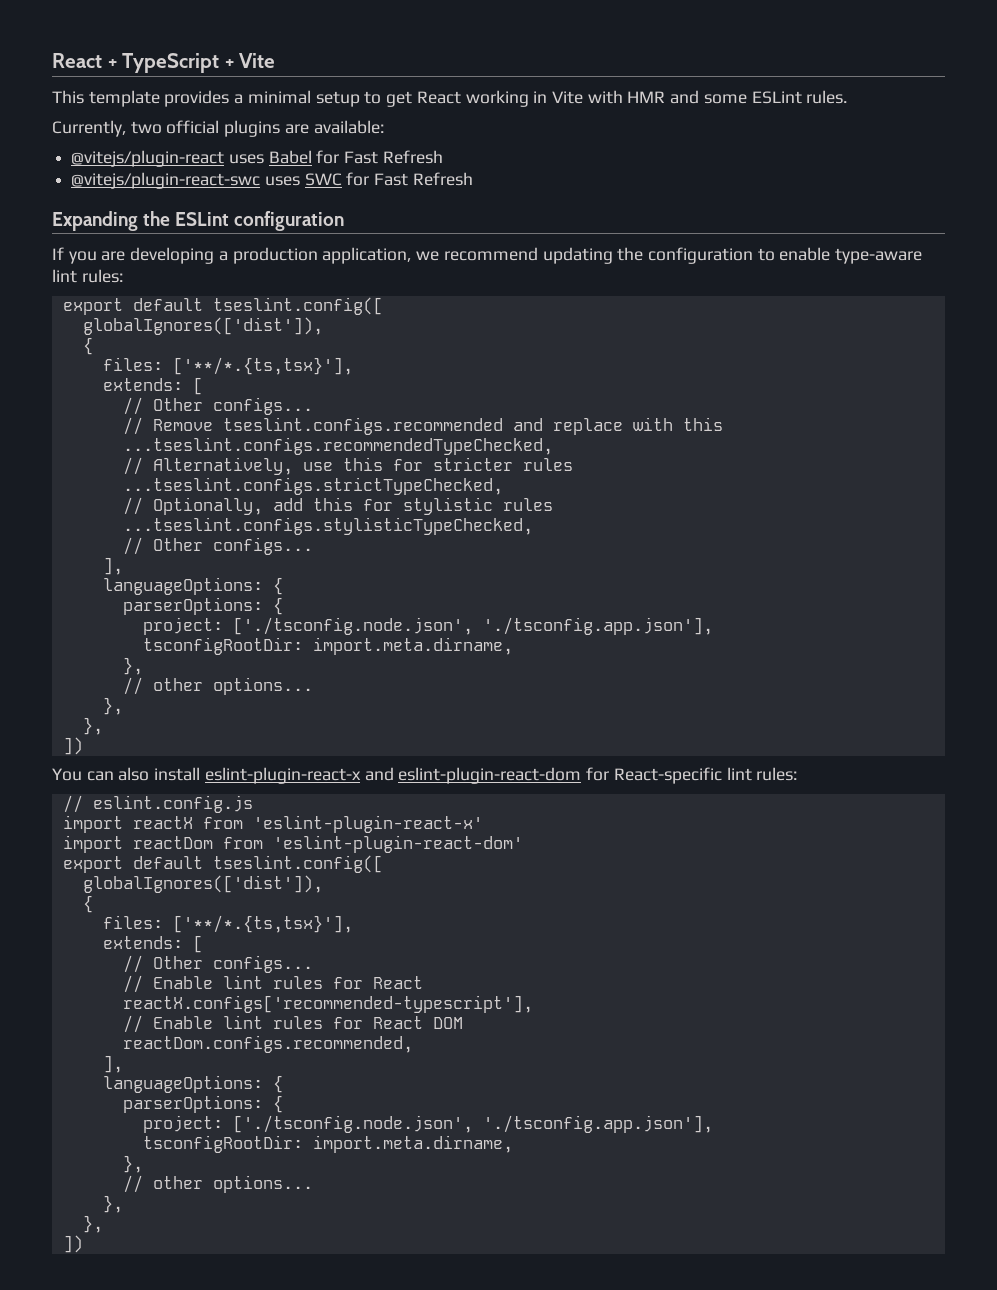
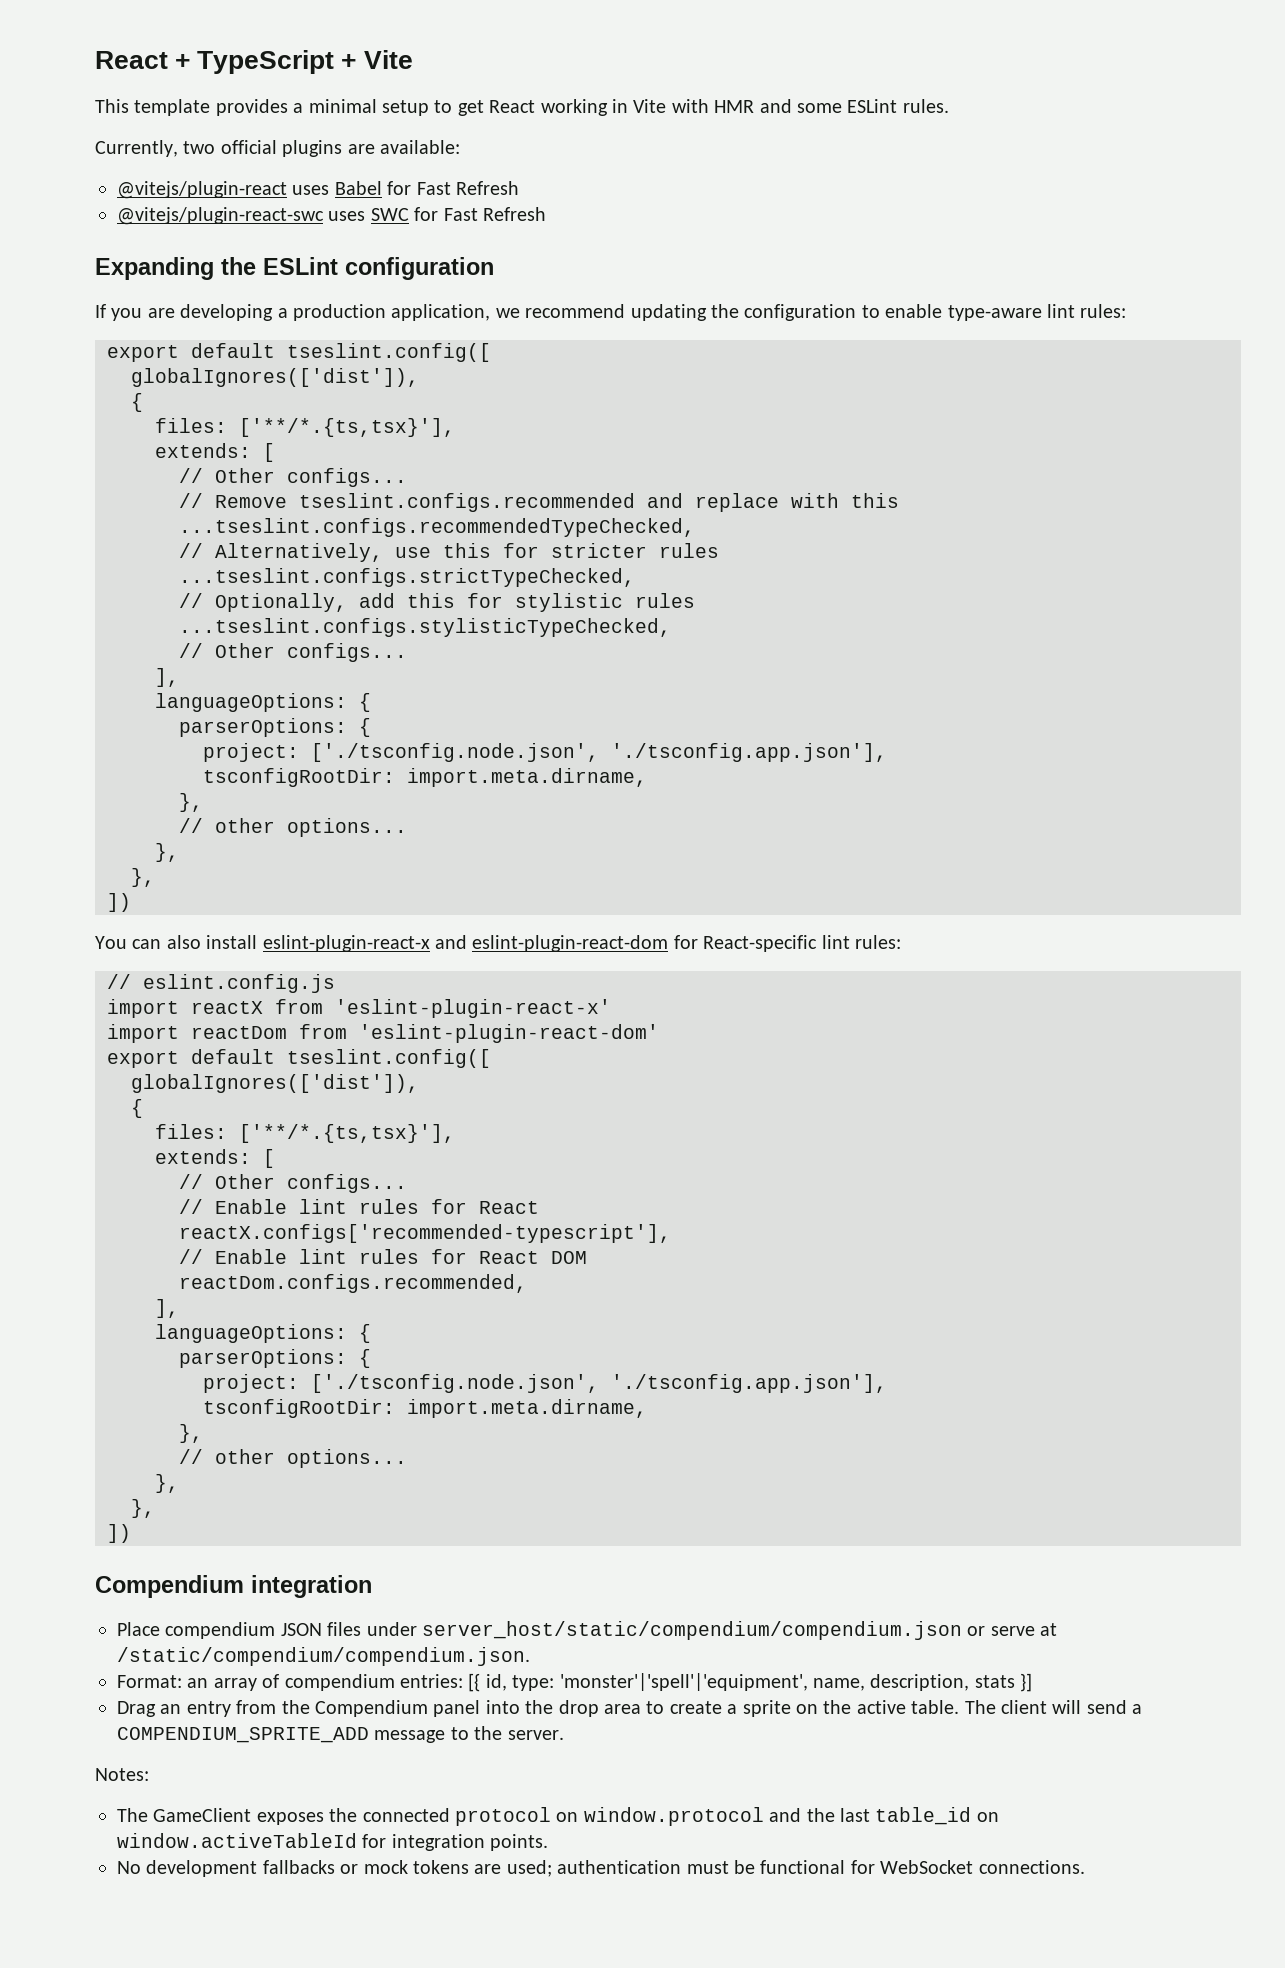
(83, 1244) none -> [95,1575,372,1598] [117,1621,1058,1640] [117,1647,530,1666] [117,1673,1033,1692] [117,1700,1143,1717] [117,1726,564,1743] [95,1768,149,1781] [117,1807,999,1826] [117,1833,549,1851] [117,1860,1085,1877] // Compendium integration // Place compendium JSON files under server_host/static/compendium/compendium.json or serve at /static/compendium/compendium.json. // Format: an array of compendium entries: [{ id, type: 'monster'|'spell'|'equipment', name, description, stats }] // Drag an entry from the Compendium panel into the drop area to create a sprite on the active table. The client will send a COMPENDIUM_SPRITE_ADD message to the server. // Notes: // The GameClient exposes the connected protocol on window.protocol and the last table_id on window.activeTableId for integration points. // No development fallbacks or mock tokens are used; authentication must be functional for WebSocket connections.

